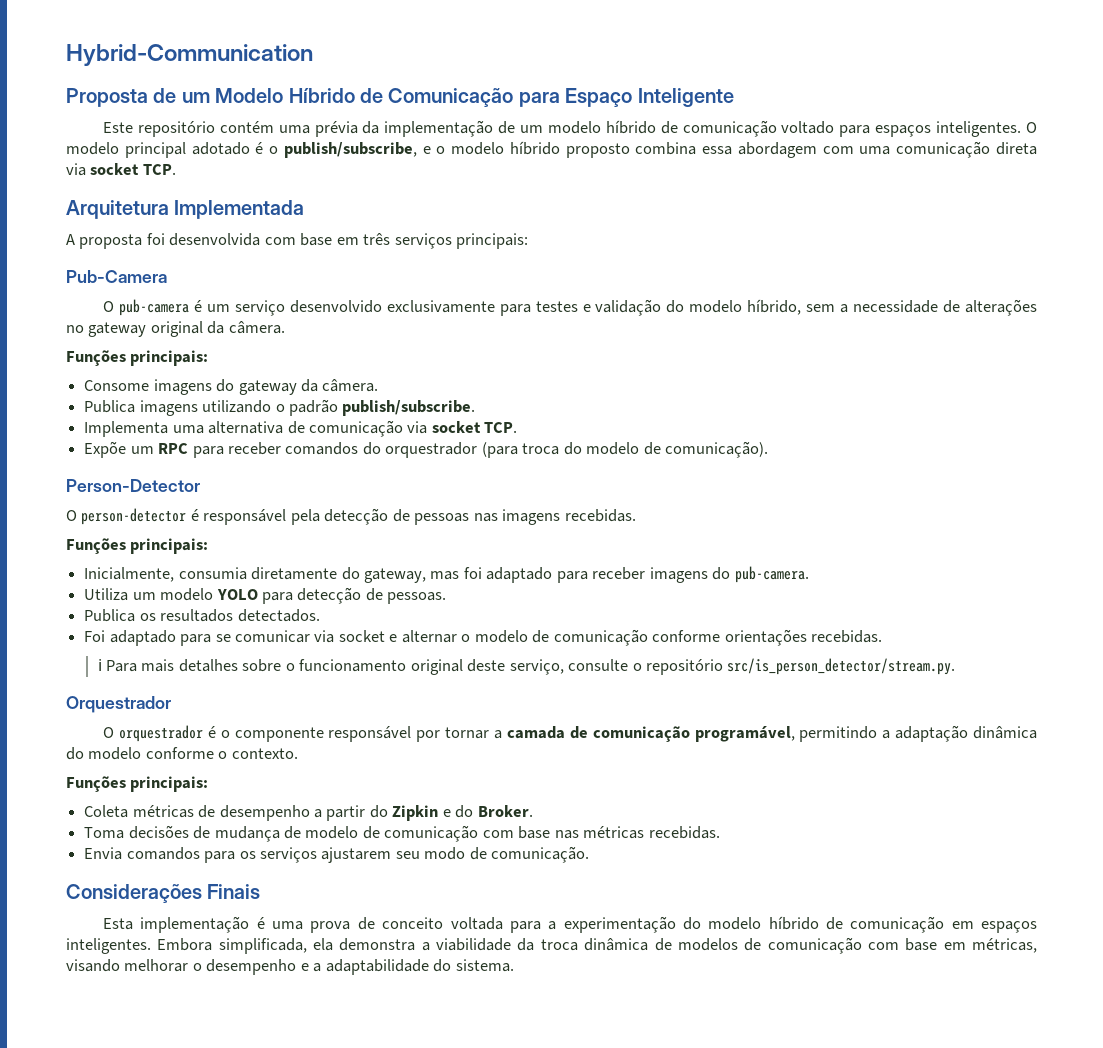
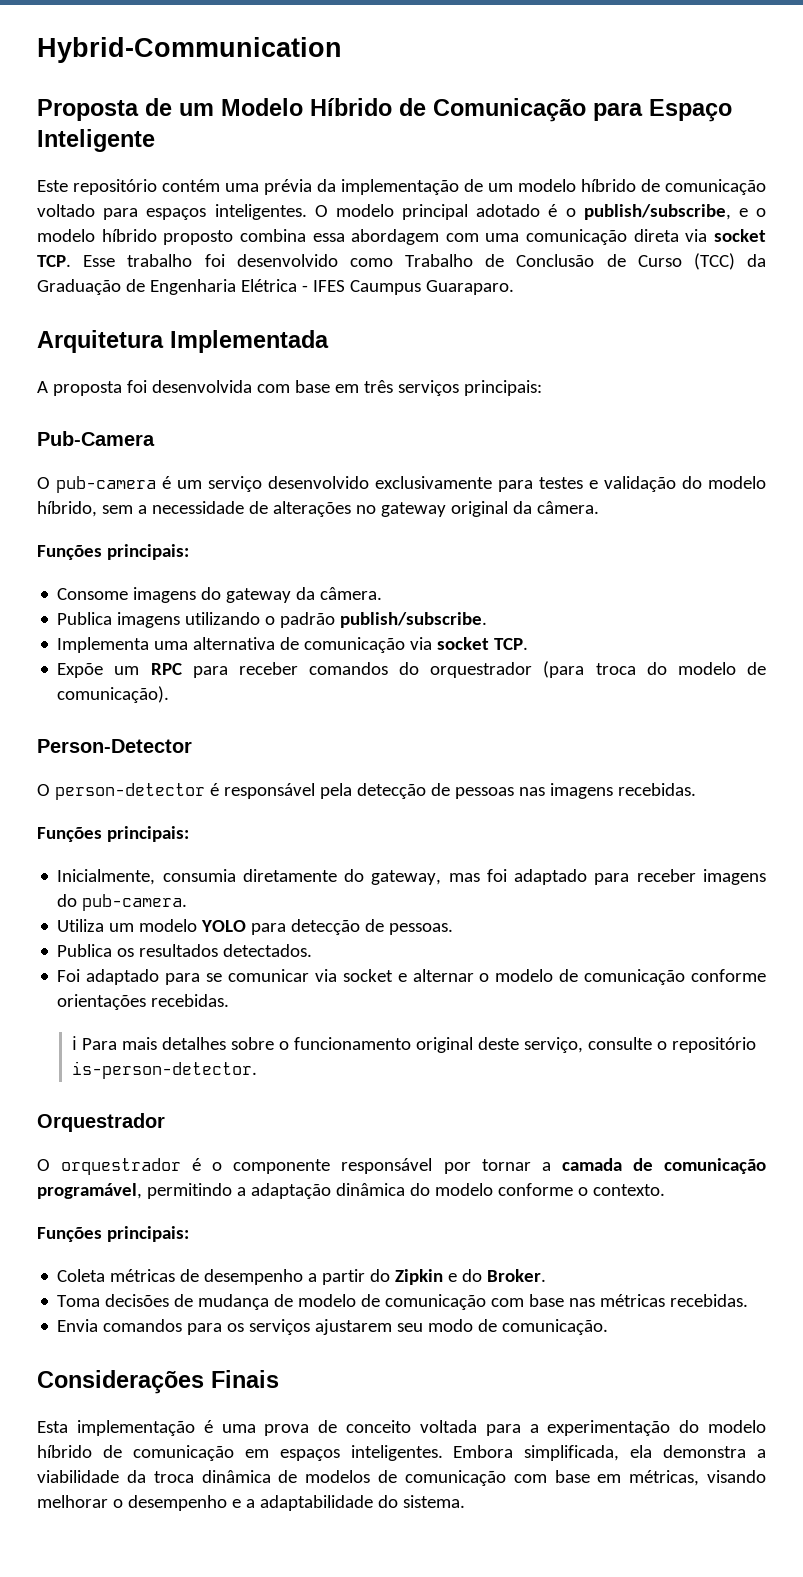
(176, 169) none -> [83,253,766,270] [37,279,514,295] Esse trabalho foi desenvolvido como Trabalho de Conclusão de Curso (TCC) da Graduação de Engenharia Elétrica - IFES Caumpus Guaraparo.
[727,658,956,675] src/is_person_detector/stream.py. -> [71,1061,257,1079] is-person-detector.

